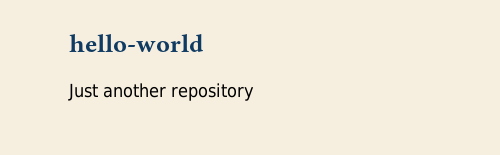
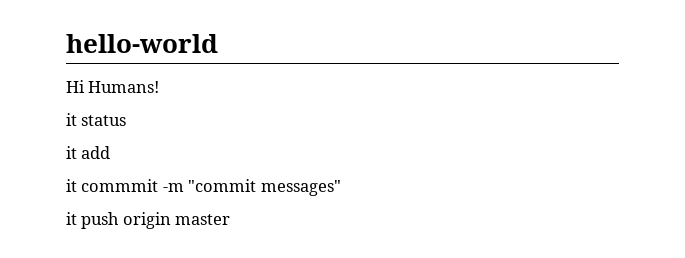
[68,83,254,101] Just another repository -> [66,80,160,93] [66,113,127,126] [66,146,111,159] [66,179,341,196] [66,212,231,229] Hi Humans! // it status // it add // it commmit -m "commit messages" // it push origin master

